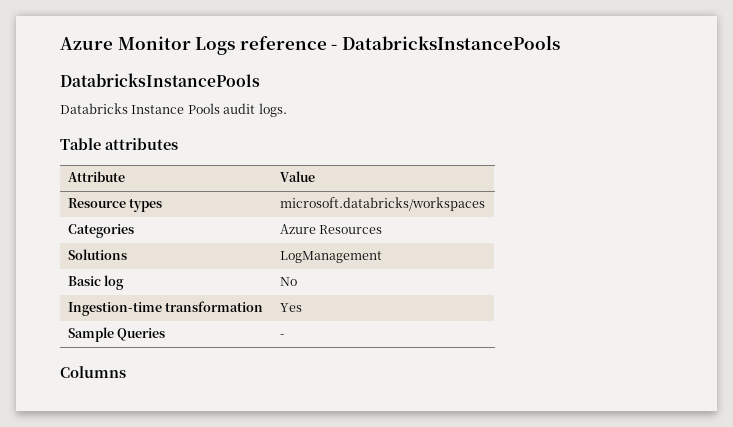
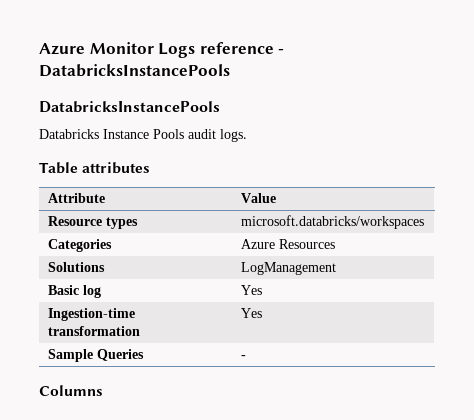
[279,277,297,286] No -> [240,285,262,295] Yes

